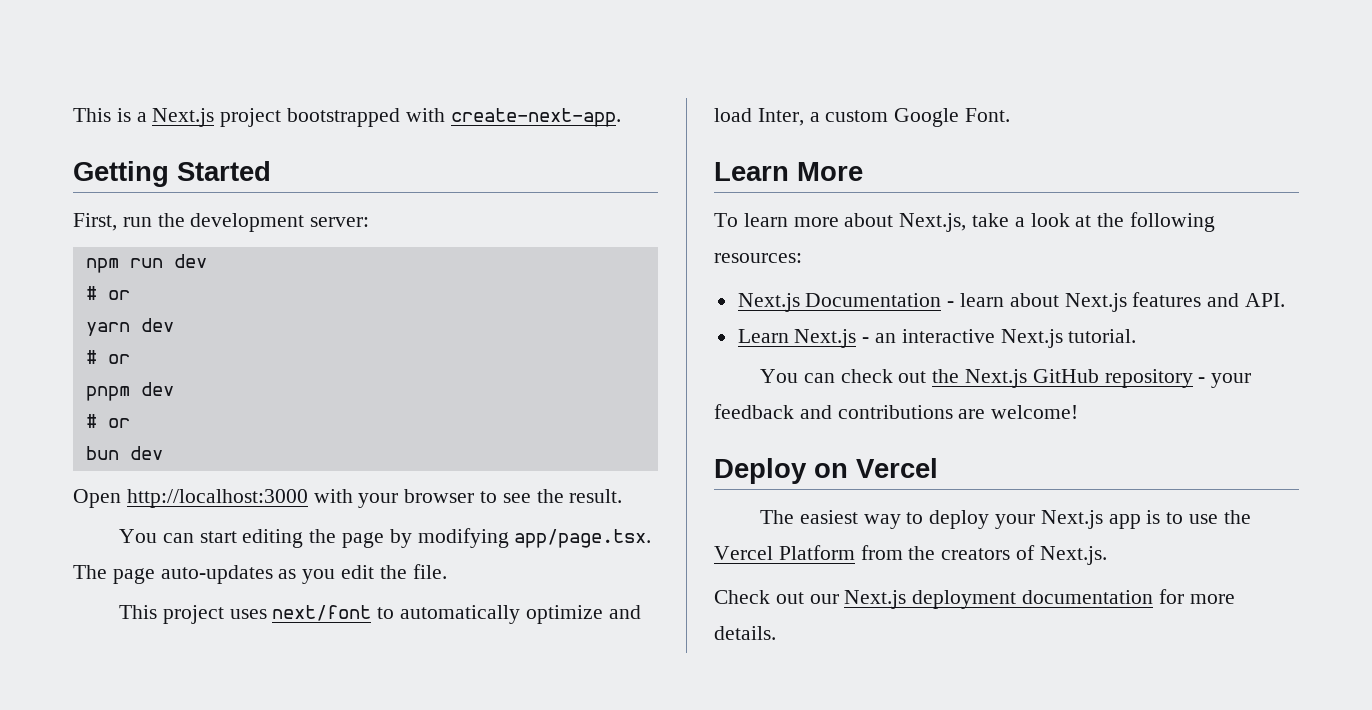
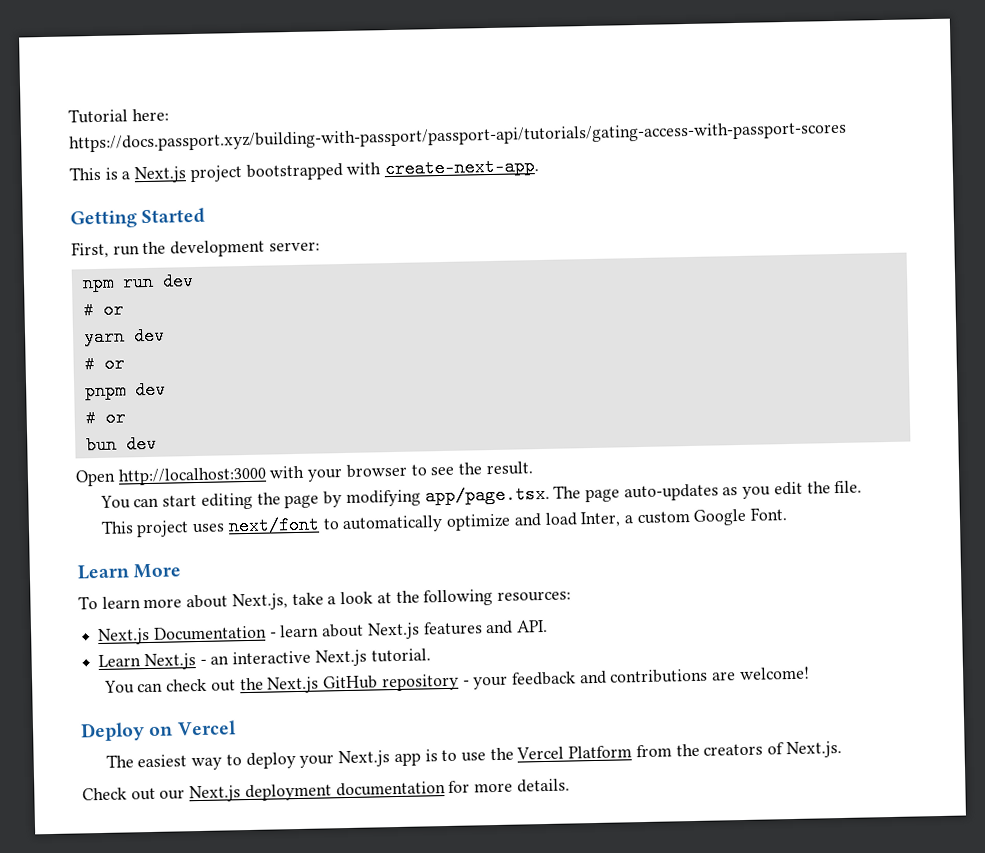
(73, 115) none -> [68,108,169,124] [69,120,847,153] Tutorial here: https://docs.passport.xyz/building-with-passport/passport-api/tutorials/gating-access-with-passport-scores //

